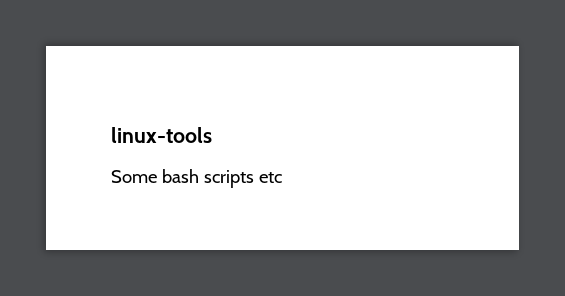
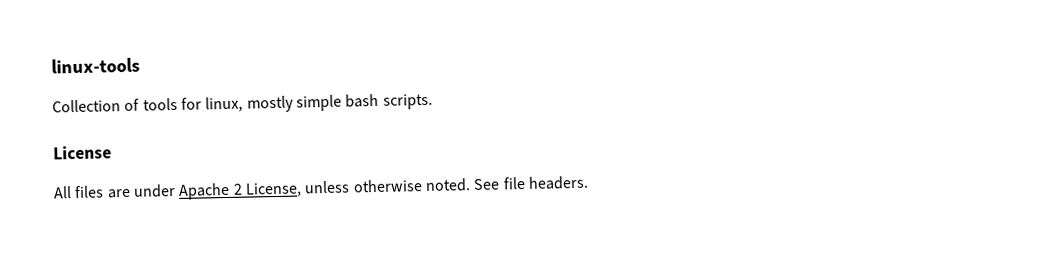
[111,169,282,188] Some bash scripts etc -> [52,93,433,113] [53,145,112,160] [53,175,589,200] Collection of tools for linux, mostly simple bash scripts. // License // All files are under Apache 2 License, unless otherwise noted. See file headers.

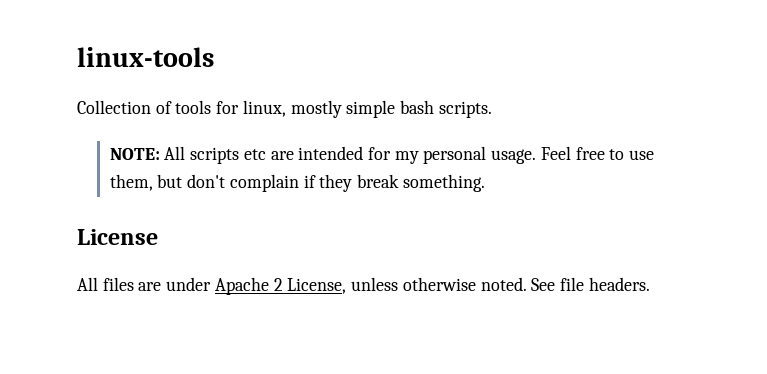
(433, 101) none -> [109,146,655,164] [109,174,485,192] // NOTE: All scripts etc are intended for my personal usage. Feel free to use them, but don't complain if they break something.

